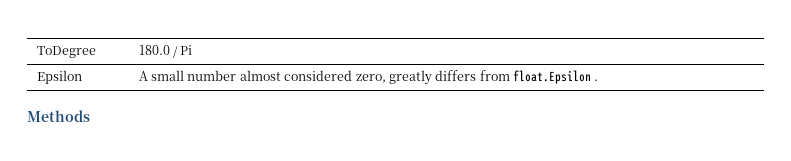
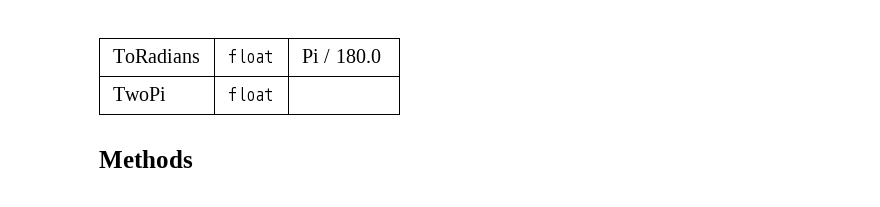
[36,46,96,58] [138,45,193,58] [36,70,82,84] [138,70,599,85] ToDegree | 180.0 / Pi // Epsilon | A small number almost considered zero, greatly differs from float.Epsilon . -> [112,49,200,63] [227,49,273,63] [301,49,381,63] [112,87,166,101] [227,87,273,101] ToRadians | float | Pi / 180.0 // TwoPi | float |

